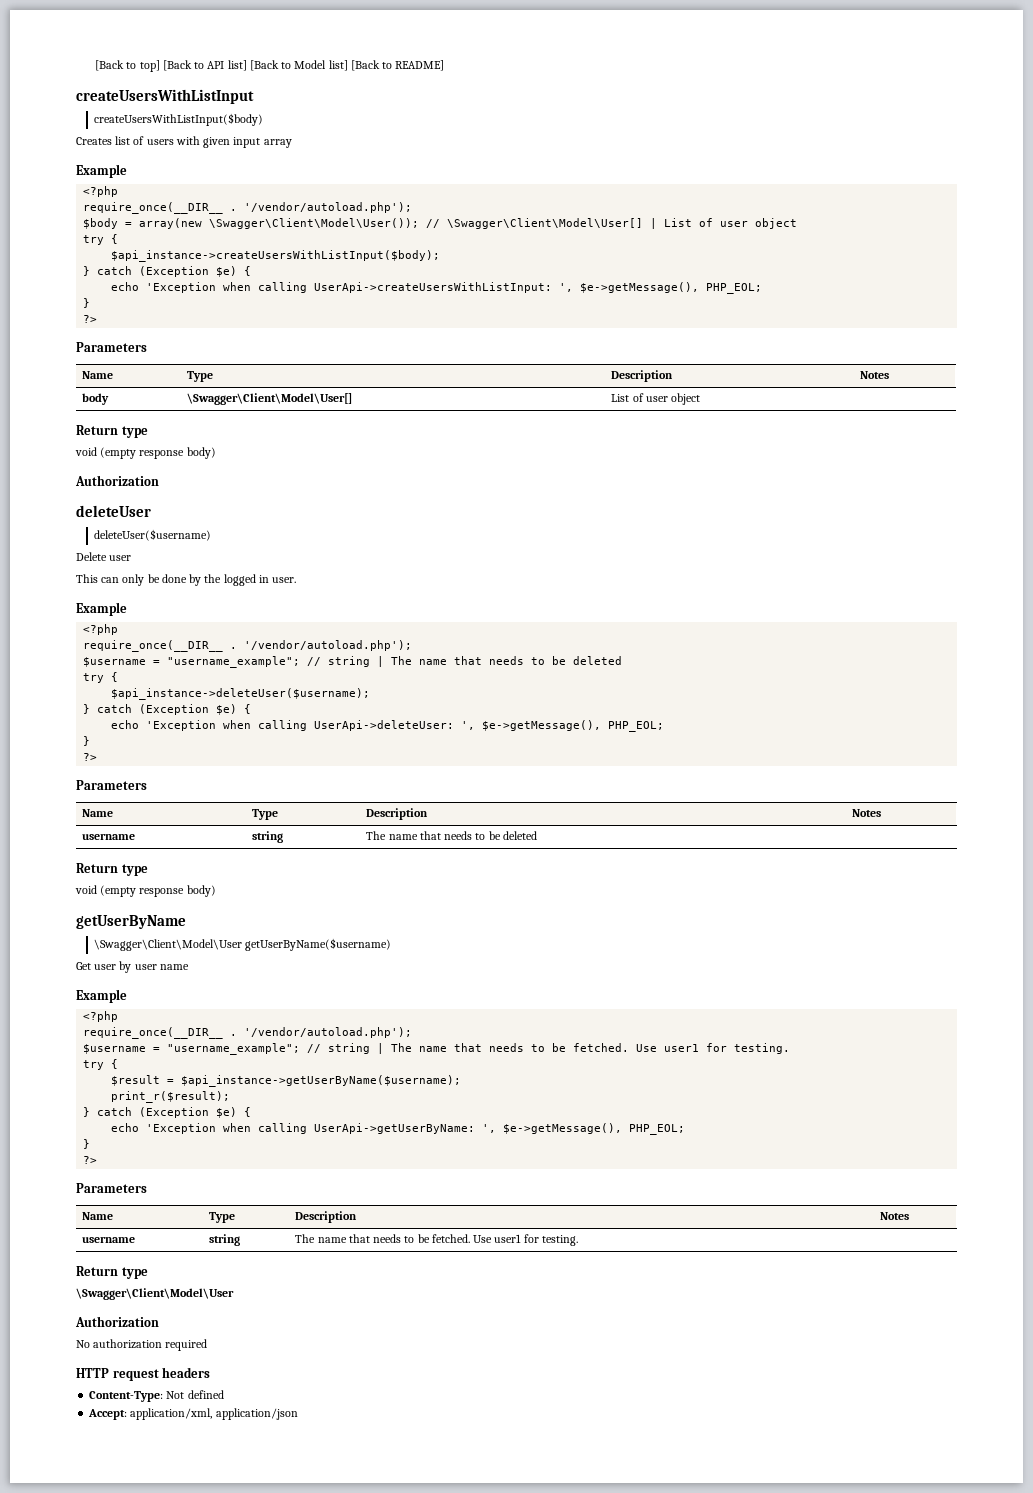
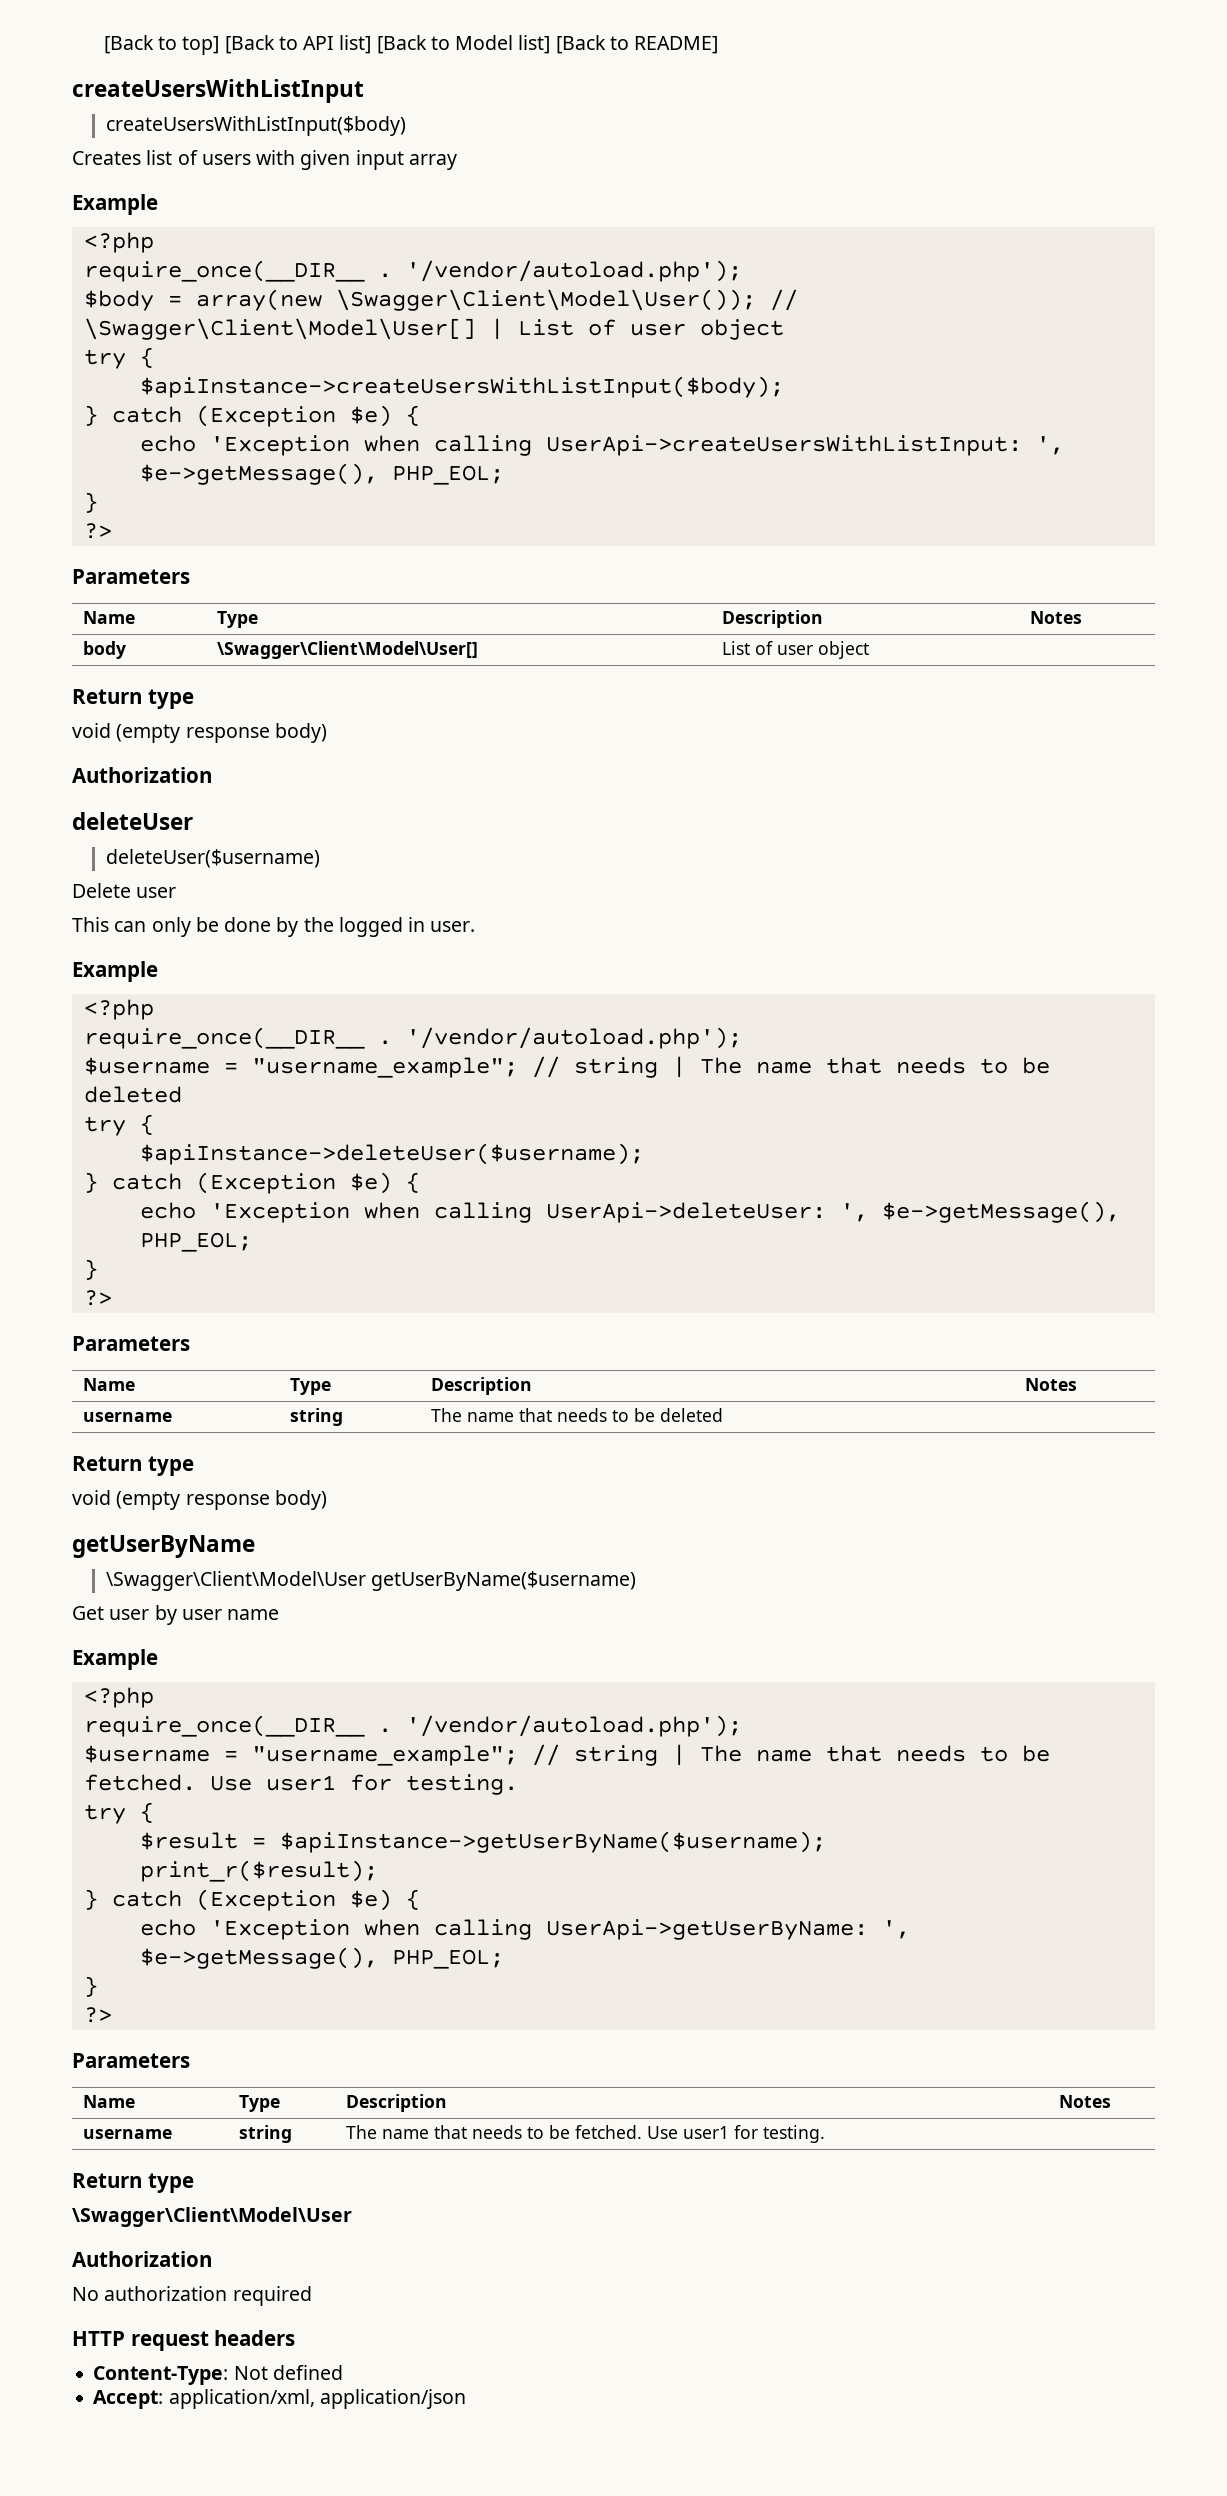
[111,250,441,262] $api_instance->createUsersWithListInput($body); -> [139,376,784,398] $apiInstance->createUsersWithListInput($body);
[111,688,371,700] $api_instance->deleteUser($username); -> [139,1143,644,1165] $apiInstance->deleteUser($username);
[181,1075,462,1087] $api_instance->getUserByName($username); -> [279,1831,826,1853] $apiInstance->getUserByName($username);

